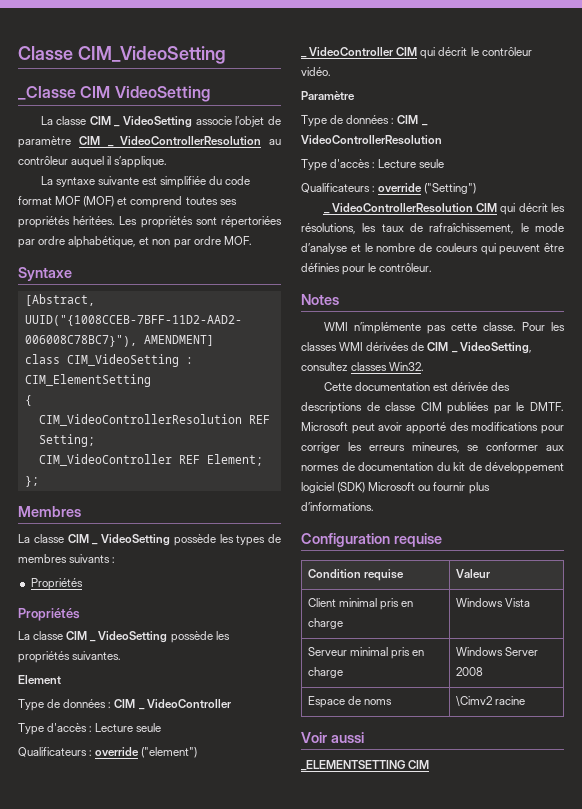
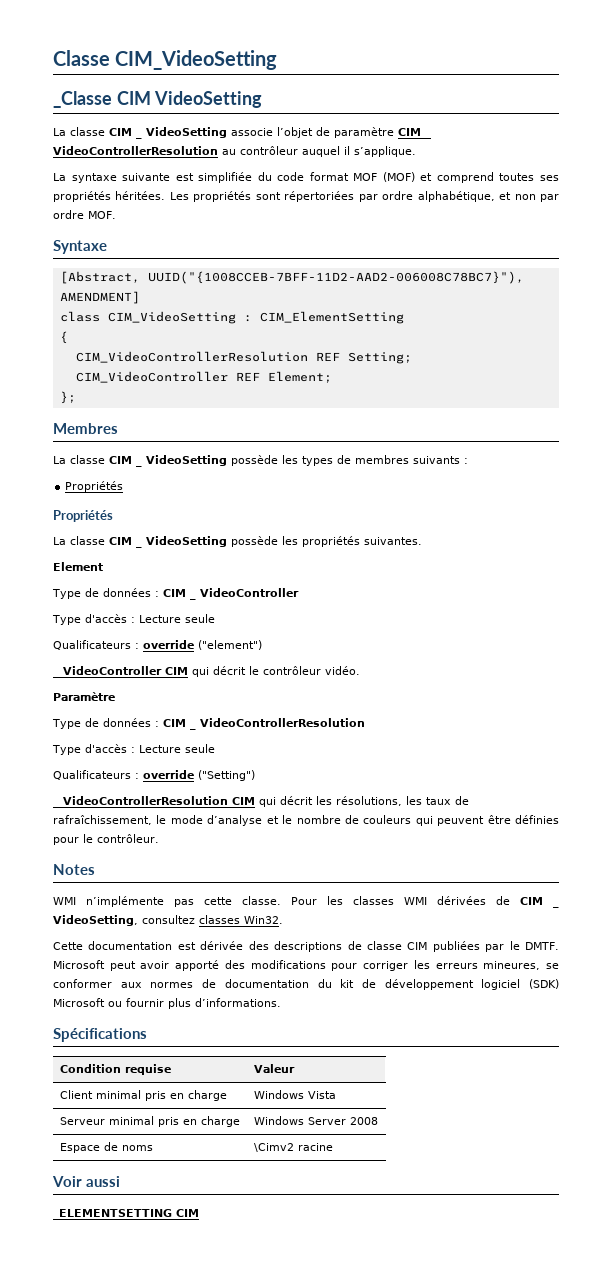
[301,533,442,547] Configuration requise -> [53,1028,147,1042] Spécifications

